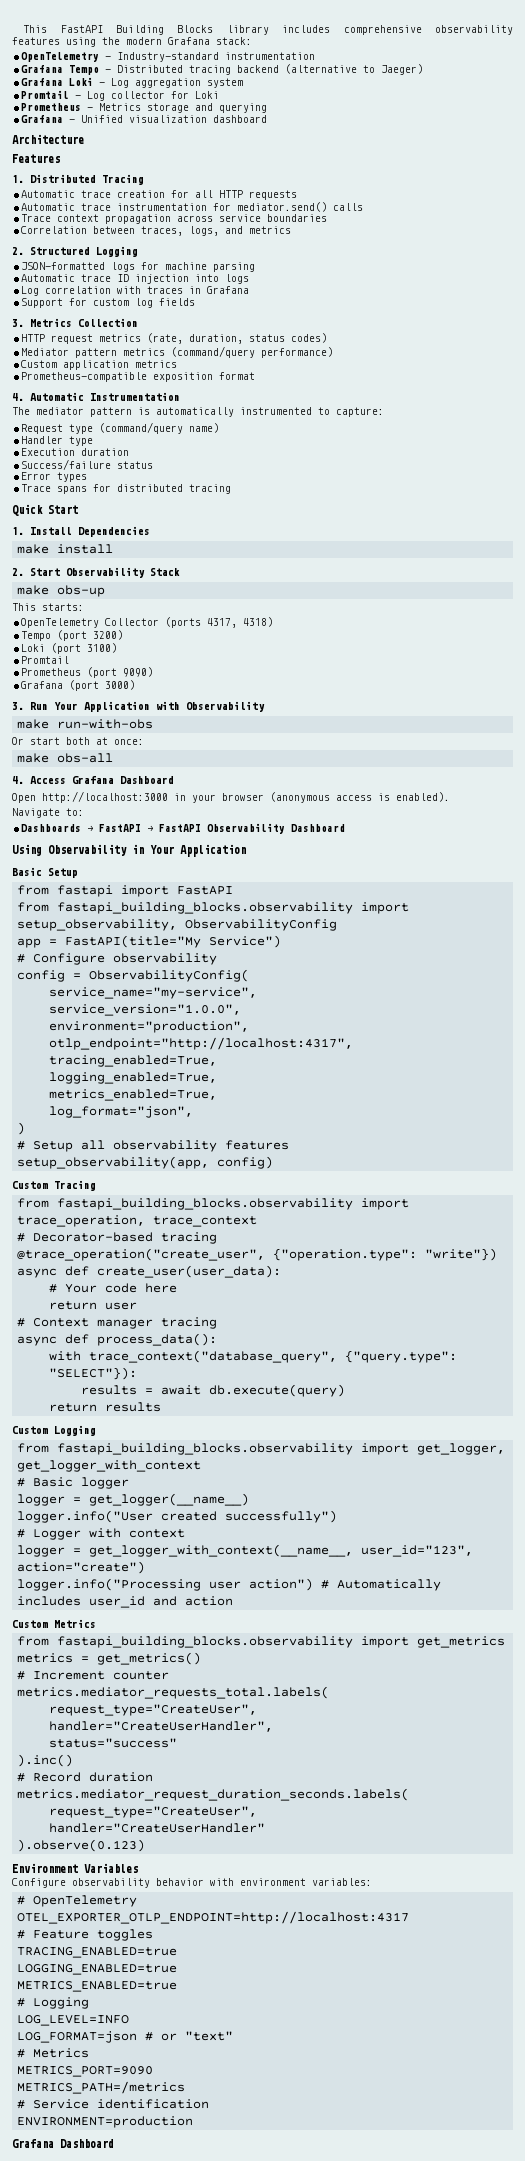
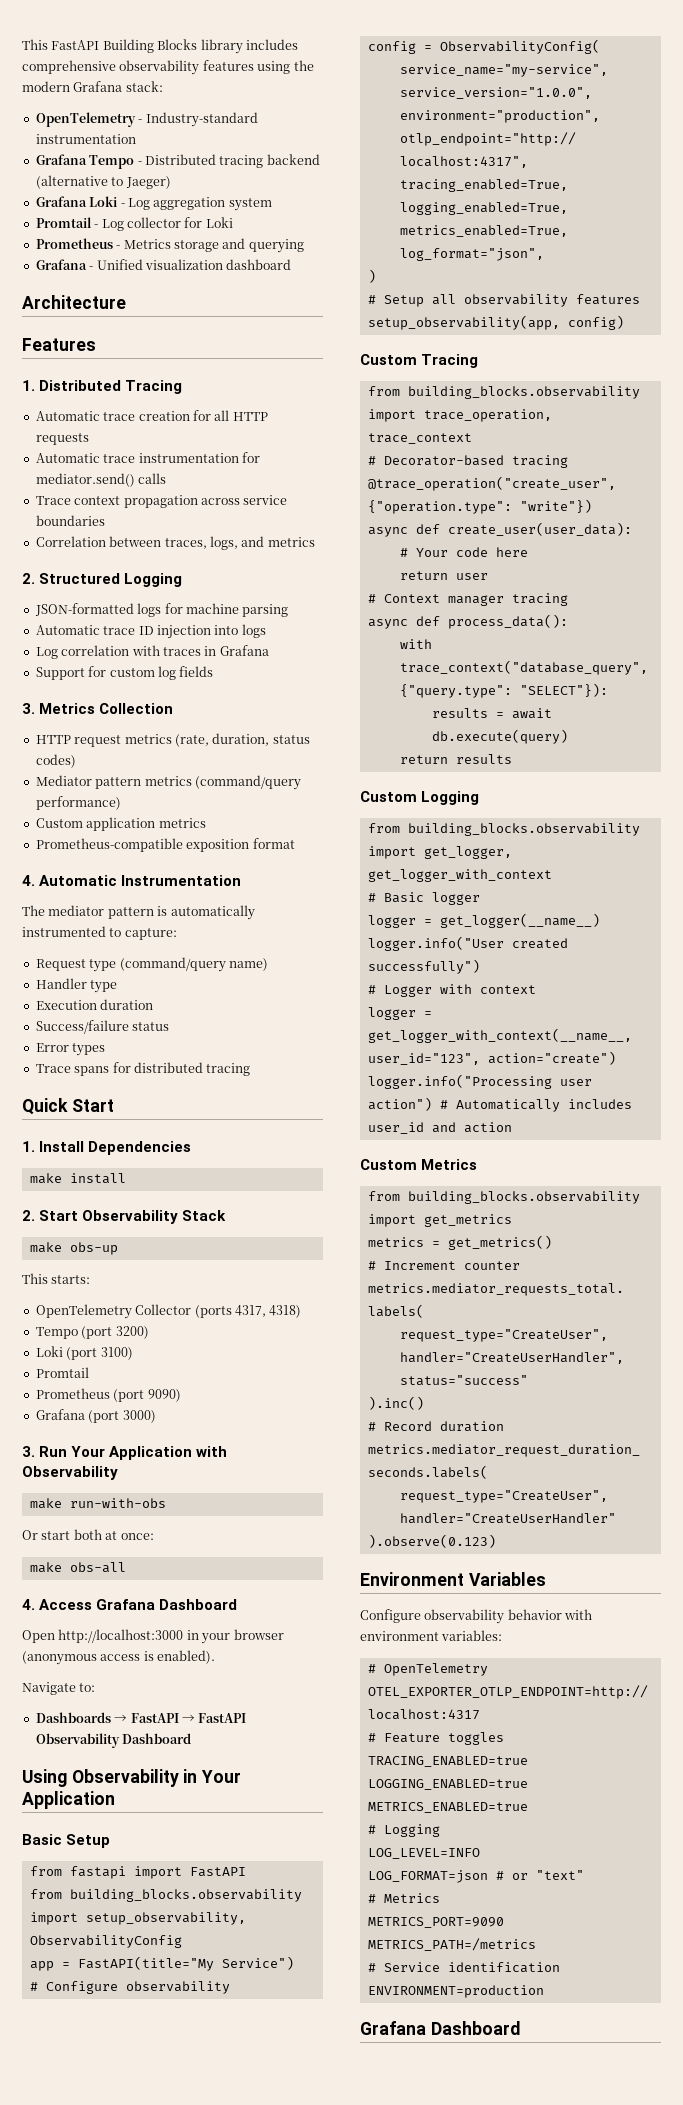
[57,902,354,914] fastapi_building_blocks.observability -> [69,1889,302,1902] building_blocks.observability
[57,1198,354,1210] fastapi_building_blocks.observability -> [407,386,640,399] building_blocks.observability
[57,1443,354,1455] fastapi_building_blocks.observability -> [407,823,640,836] building_blocks.observability
[57,1636,354,1648] fastapi_building_blocks.observability -> [407,1191,640,1204] building_blocks.observability

